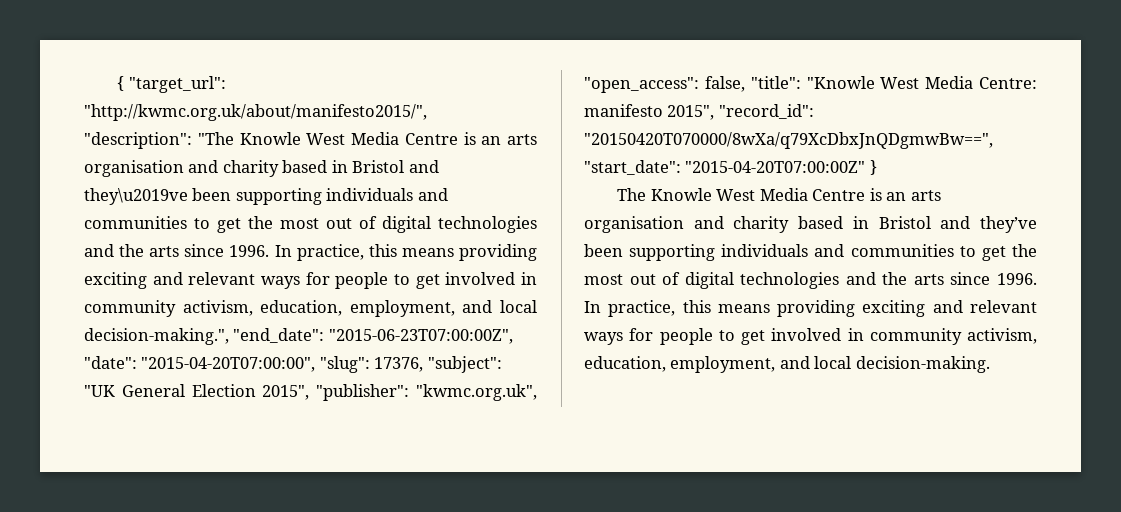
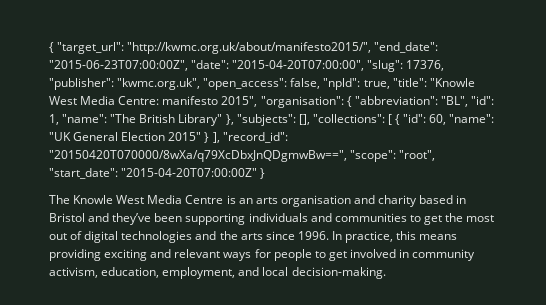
[84,132,537,149] [84,160,439,177] [84,188,448,205] [84,216,537,233] [84,244,537,261] [84,272,537,289] [84,300,538,317] [84,328,229,345] "description": "The Knowle West Media Centre is an arts organisation and charity based in Bristol and they\u2019ve been supporting individuals and communities to get the most out of digital technologies and the arts since 1996. In practice, this means providing exciting and relevant ways for people to get involved in community activism, education, employment, and local decision-making.", -> (372, 48) none
[427,356,502,373] [84,384,310,400] "subject": "UK General Election 2015", -> (445, 65) none
(745, 84) none -> [323,78,390,90] "npld": true,
[718,104,814,119] [584,132,993,149] "record_id": "20150420T070000/8wXa/q79XcDbxJnQDgmwBw==", -> [260,96,494,108] [49,114,495,126] [49,132,288,143] [49,150,436,162] "organisation": { "abbreviation": "BL", "id": 1, "name": "The British Library" }, "subjects": [], "collections": [ { "id": 60, "name": "UK General Election 2015" } ], "record_id": "20150420T070000/8wXa/q79XcDbxJnQDgmwBw==", "scope": "root",

